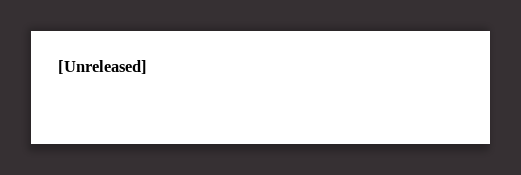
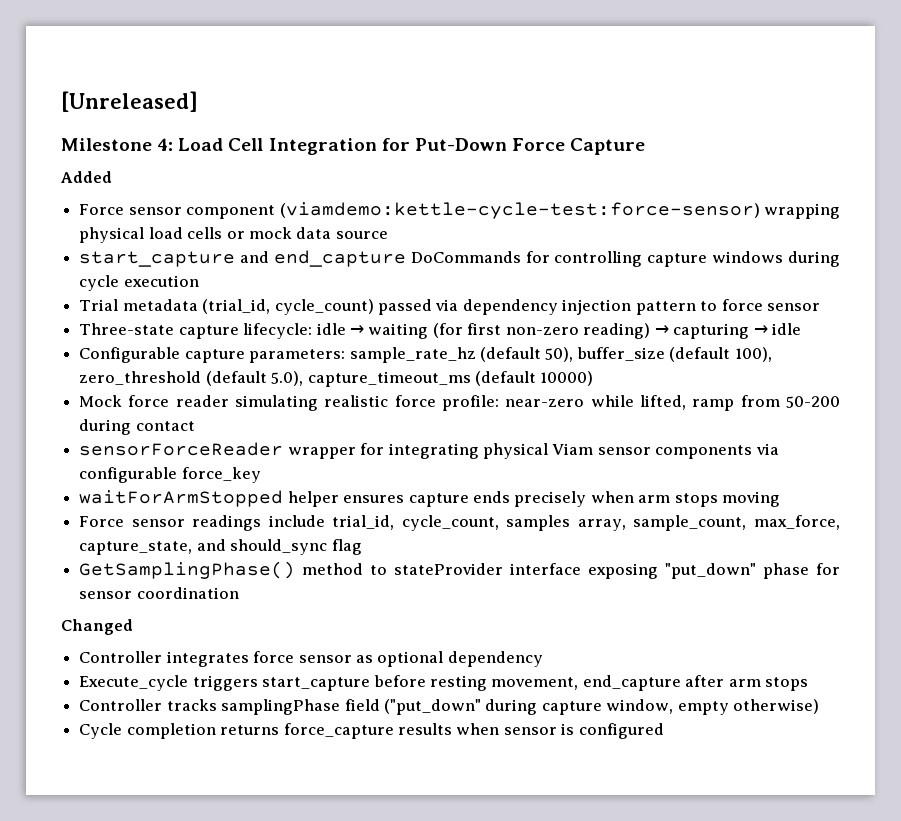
(147, 67) none -> [61,138,646,155] [61,171,112,183] [79,202,841,219] [79,227,388,243] [79,250,841,267] [79,275,199,291] [79,299,821,315] [79,323,802,339] [79,347,772,363] [79,371,594,387] [79,395,840,411] [79,419,195,435] [79,442,779,459] [79,467,261,483] [79,490,781,507] [79,515,840,531] [79,539,362,555] [79,561,841,579] [79,587,239,599] [61,619,133,635] [79,651,543,667] [79,675,809,691] [79,699,820,715] [79,723,664,739] // Milestone 4: Load Cell Integration for Put-Down Force Capture // Added // Force sensor component (viamdemo:kettle-cycle-test:force-sensor) wrapping physical load cells or mock data source // start_capture and end_capture DoCommands for controlling capture windows during cycle execution // Trial metadata (trial_id, cycle_count) passed via dependency injection pattern to force sensor // Three-state capture lifecycle: idle → waiting (for first non-zero reading) → capturing → idle // Configurable capture parameters: sample_rate_hz (default 50), buffer_size (default 100), zero_threshold (default 5.0), capture_timeout_ms (default 10000) // Mock force reader simulating realistic force profile: near-zero while lifted, ramp from 50-200 during contact // sensorForceReader wrapper for integrating physical Viam sensor components via configurable force_key // waitForArmStopped helper ensures capture ends precisely when arm stops moving // Force sensor readings include trial_id, cycle_count, samples array, sample_count, max_force, capture_state, and should_sync flag // GetSamplingPhase() method to stateProvider interface exposing "put_down" phase for sensor coordination // Changed // Controller integrates force sensor as optional dependency // Execute_cycle triggers start_capture before resting movement, end_capture after arm stops // Controller tracks samplingPhase field ("put_down" during capture window, empty otherwise) // Cycle completion returns force_capture results when sensor is configured

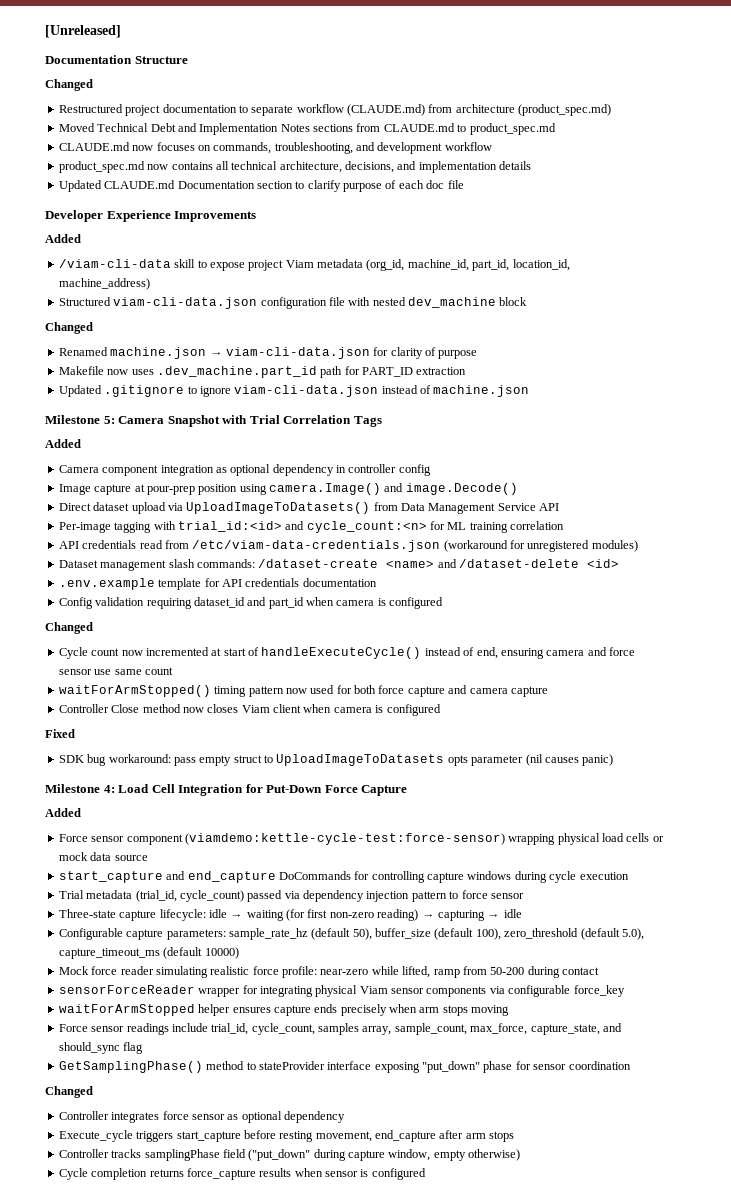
(198, 101) none -> [45,55,188,64] [45,79,93,91] [58,104,612,116] [58,123,556,135] [58,142,492,154] [58,161,532,173] [58,180,464,192] [45,210,257,222] [45,234,81,243] [58,259,570,271] [58,278,150,290] [58,297,528,309] [45,322,93,334] [58,347,478,359] [58,366,467,378] [58,385,530,397] [45,415,382,427] [45,439,81,448] [58,464,431,476] [58,483,518,495] [58,502,560,514] [58,521,565,533] [58,540,638,552] [58,559,619,571] [58,578,377,590] [58,597,444,609] [45,622,93,634] [58,647,635,659] [58,667,173,675] [58,685,548,697] [58,704,441,716] [45,729,75,738] [58,754,614,766] // Documentation Structure // Changed // Restructured project documentation to separate workflow (CLAUDE.md) from architecture (product_spec.md) // Moved Technical Debt and Implementation Notes sections from CLAUDE.md to product_spec.md // CLAUDE.md now focuses on commands, troubleshooting, and development workflow // product_spec.md now contains all technical architecture, decisions, and implementation details // Updated CLAUDE.md Documentation section to clarify purpose of each doc file // Developer Experience Improvements // Added // /viam-cli-data skill to expose project Viam metadata (org_id, machine_id, part_id, location_id, machine_address) // Structured viam-cli-data.json configuration file with nested dev_machine block // Changed // Renamed machine.json → viam-cli-data.json for clarity of purpose // Makefile now uses .dev_machine.part_id path for PART_ID extraction // Updated .gitignore to ignore viam-cli-data.json instead of machine.json // Milestone 5: Camera Snapshot with Trial Correlation Tags // Added // Camera component integration as optional dependency in controller config // Image capture at pour-prep position using camera.Image() and image.Decode() // Direct dataset upload via UploadImageToDatasets() from Data Management Service API // Per-image tagging with trial_id:<id> and cycle_count:<n> for ML training correlation // API credentials read from /etc/viam-data-credentials.json (workaround for unregistered modules) // Dataset management slash commands: /dataset-create <name> and /dataset-delete <id> // .env.example template for API credentials documentation // Config validation requiring dataset_id and part_id when camera is configured // Changed // Cycle count now incremented at start of handleExecuteCycle() instead of end, ensuring camera and force sensor use same count // waitForArmStopped() timing pattern now used for both force capture and camera capture // Controller Close method now closes Viam client when camera is configured // Fixed // SDK bug workaround: pass empty struct to UploadImageToDatasets opts parameter (nil causes panic)

